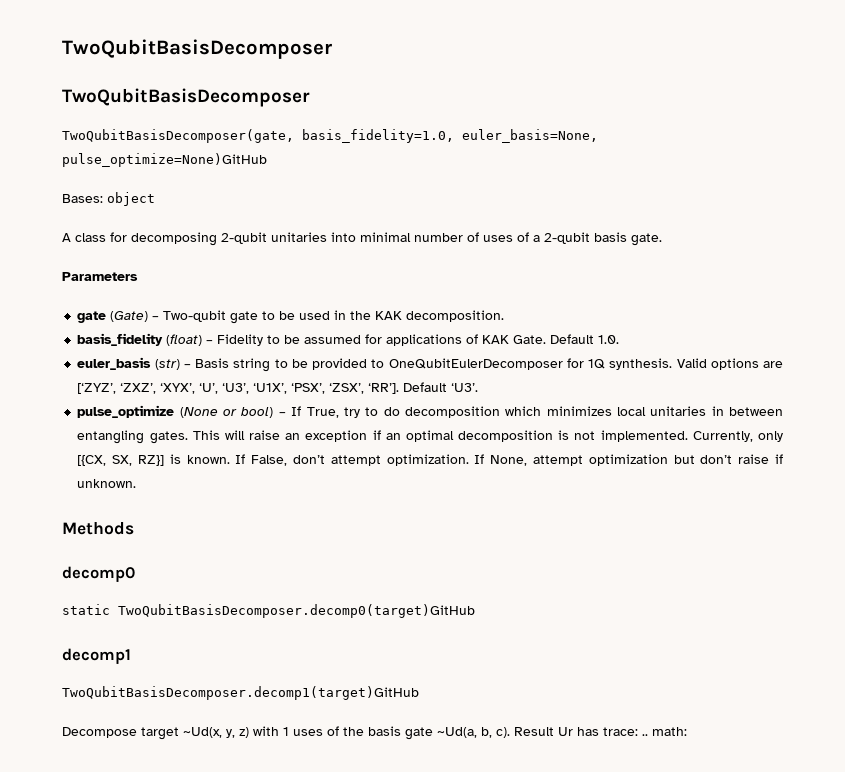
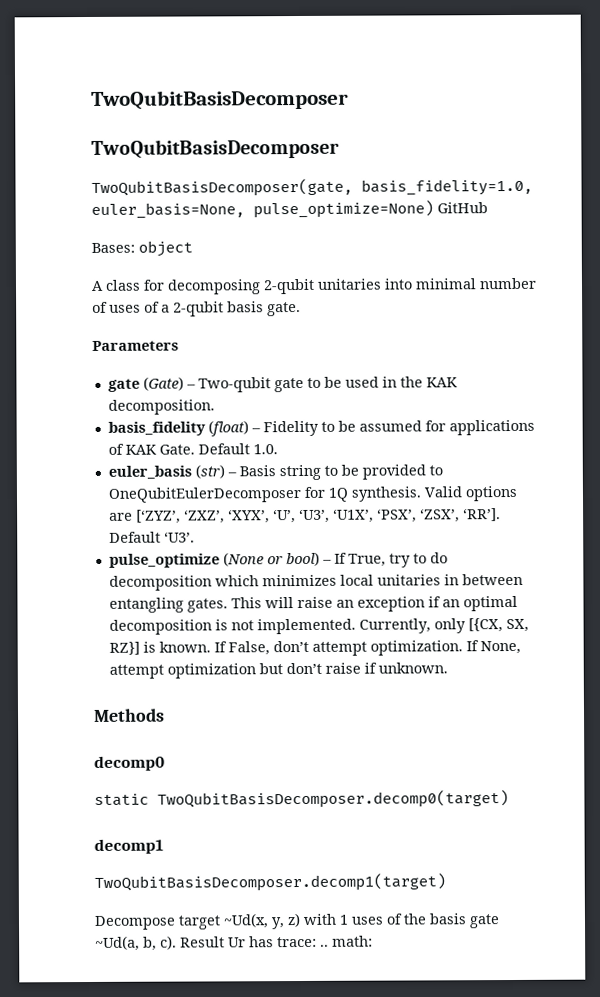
[62,153,267,167] pulse_optimize=None)GitHub -> [253,200,488,219] pulse_optimize=None) GitHub
[118,604,475,618] TwoQubitBasisDecomposer.decomp0(target)GitHub -> [157,790,509,809] TwoQubitBasisDecomposer.decomp0(target)
[62,686,419,700] TwoQubitBasisDecomposer.decomp1(target)GitHub -> [94,873,446,892] TwoQubitBasisDecomposer.decomp1(target)

